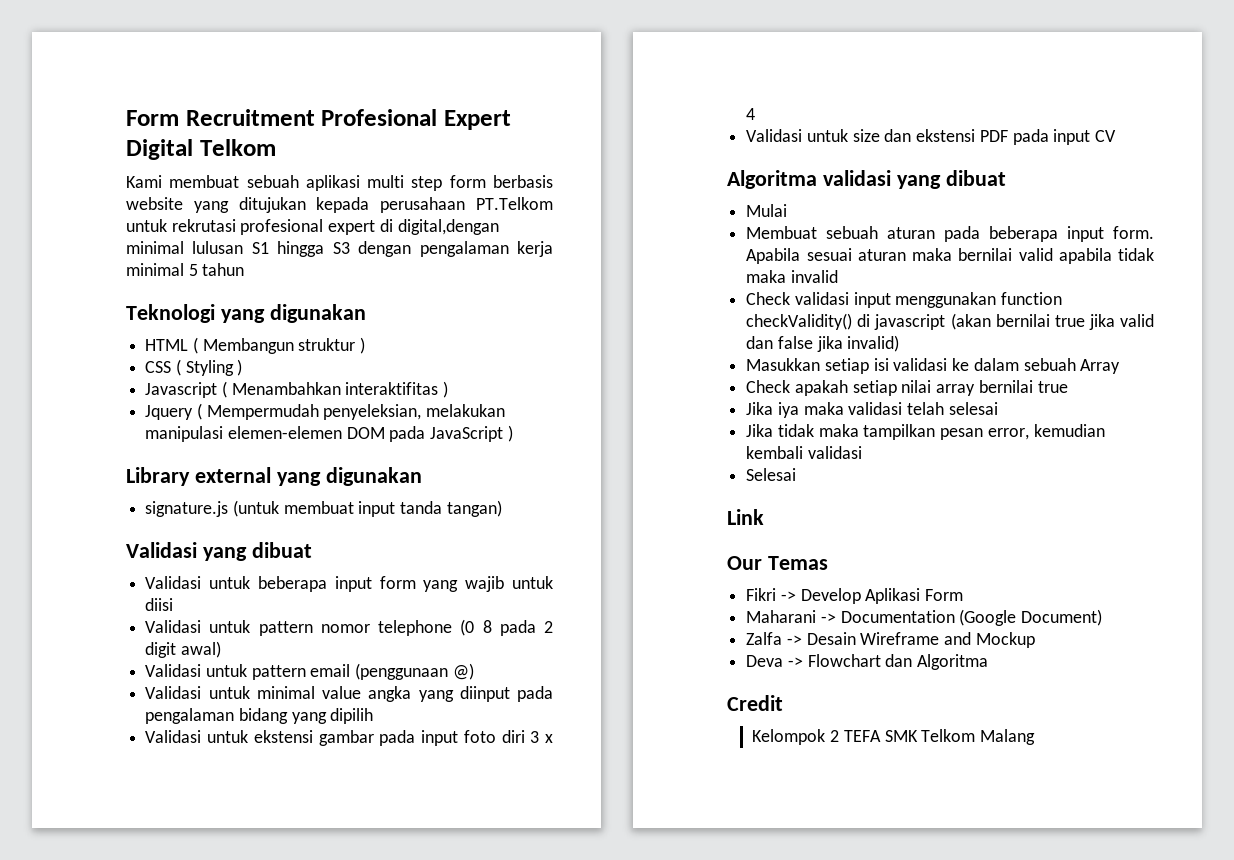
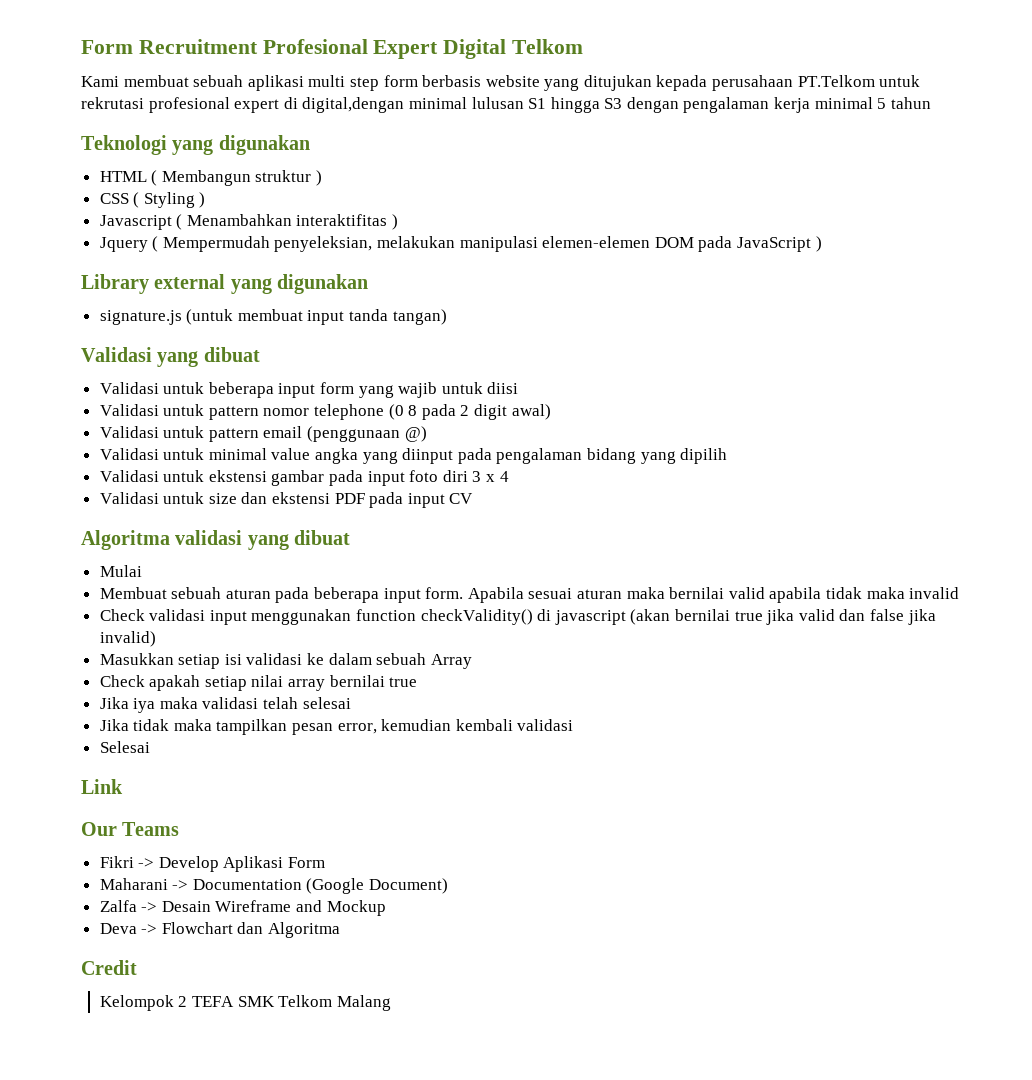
[767,556,828,570] Temas -> [122,822,180,836] Teams

